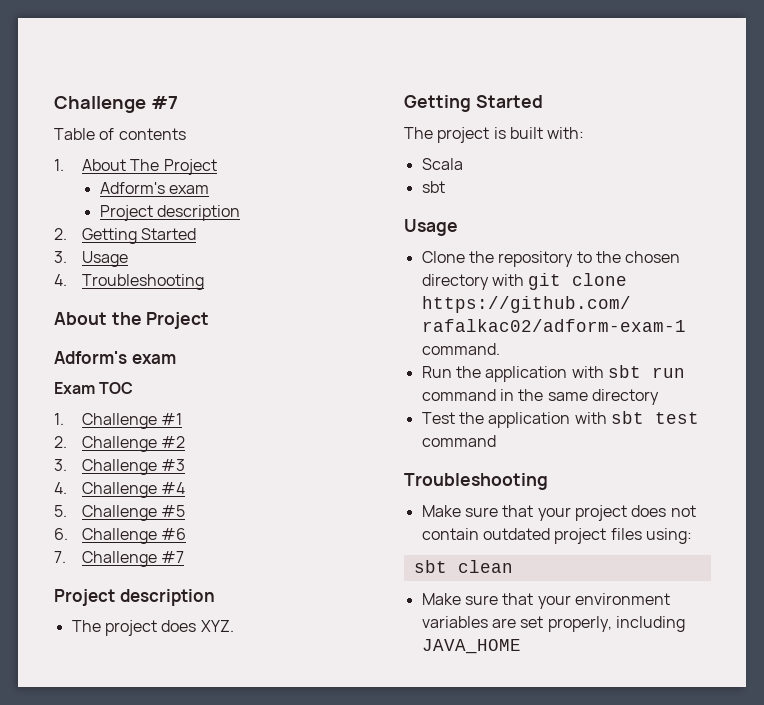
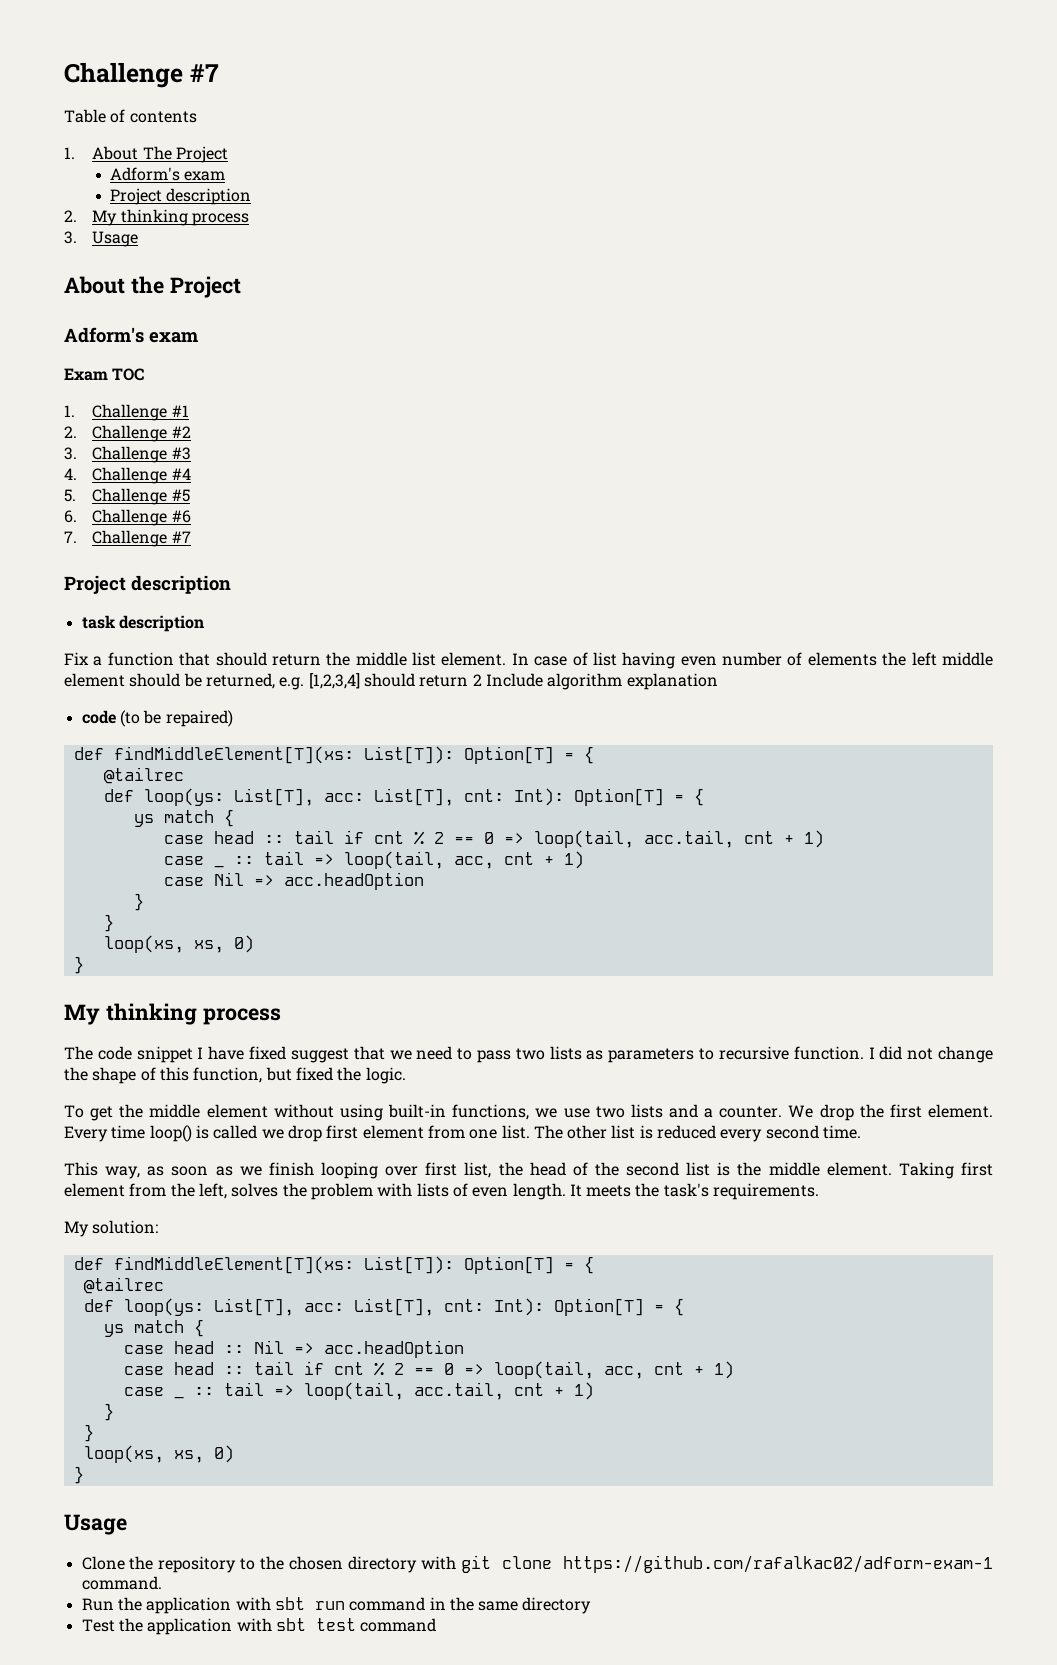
[81,228,197,244] Getting Started -> [92,209,250,226] My thinking process
[54,274,204,290] // 4. Troubleshooting -> (139, 239) none
[71,620,234,636] [404,95,543,112] [404,127,585,143] [421,158,463,170] [421,181,445,193] The project does XYZ. // Getting Started // The project is built with: // Scala // sbt -> [81,615,204,632] [64,652,994,669] [64,673,718,690] [81,710,233,727] [73,746,594,764] [103,767,184,784] [103,788,704,806] [133,809,234,827] [163,830,824,848] [163,856,204,865] [213,865,224,868] [233,851,584,869] [163,872,424,890] [133,893,144,911] [103,914,114,932] [103,935,254,953] [73,956,84,974] [64,1003,281,1025] [64,1046,994,1063] [64,1067,406,1084] [64,1104,993,1121] [64,1125,862,1142] [64,1162,993,1179] [64,1183,820,1200] [64,1220,159,1237] [73,1256,594,1274] [83,1277,164,1294] [83,1298,684,1316] [103,1319,204,1337] [123,1340,464,1358] [123,1361,734,1379] [123,1387,164,1396] [173,1396,184,1399] [193,1382,594,1400] [103,1403,114,1421] [83,1424,94,1442] [83,1445,234,1463] [73,1466,84,1484] task description // Fix a function that should return the middle list element. In case of list having even number of elements the left middle element should be returned, e.g. [1,2,3,4] should return 2 Include algorithm explanation // code (to be repaired) // def findMiddleElement[T](xs: List[T]): Option[T] = { // @tailrec // def loop(ys: List[T], acc: List[T], cnt: Int): Option[T] = { // ys match { // case head :: tail if cnt % 2 == 0 => loop(tail, acc.tail, cnt + 1) // case _ :: tail => loop(tail, acc, cnt + 1) // case Nil => acc.headOption // } // } // loop(xs, xs, 0) // } // My thinking process // The code snippet I have fixed suggest that we need to pass two lists as parameters to recursive function. I did not change the shape of this function, but fixed the logic. // To get the middle element without using built-in functions, we use two lists and a counter. We drop the first element. Every time loop() is called we drop first element from one list. The other list is reduced every second time. // This way, as soon as we finish looping over first list, the head of the second list is the middle element. Taking first element from the left, solves the problem with lists of even length. It meets the task's requirements. // My solution: // def findMiddleElement[T](xs: List[T]): Option[T] = { // @tailrec // def loop(ys: List[T], acc: List[T], cnt: Int): Option[T] = { // ys match { // case head :: Nil => acc.headOption // case head :: tail if cnt % 2 == 0 => loop(tail, acc, cnt + 1) // case _ :: tail => loop(tail, acc.tail, cnt + 1) // } // } // loop(xs, xs, 0) // }
[404,473,548,490] [421,505,696,521] [421,528,692,544] [413,560,513,573] [421,593,670,609] [421,616,685,632] [421,639,521,654] // Troubleshooting // Make sure that your project does not contain outdated project files using: // sbt clean // Make sure that your environment variables are set properly, including JAVA_HOME -> (437, 1625) none

